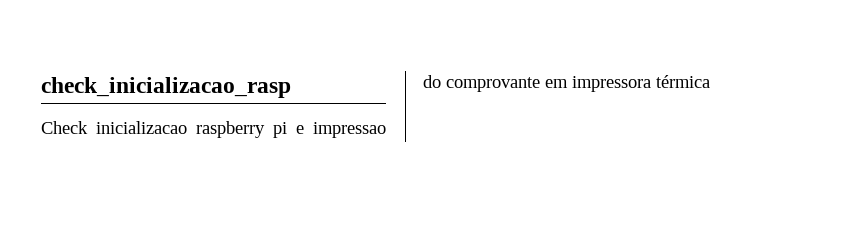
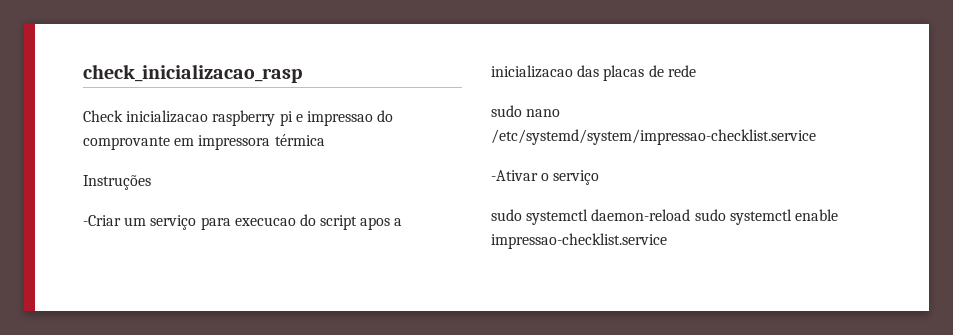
(710, 81) none -> [83,175,151,190] [83,214,403,230] [491,65,696,81] [491,105,561,117] [491,129,816,145] [491,170,600,185] [491,209,838,225] [491,233,667,249] // Instruções // -Criar um serviço para execucao do script apos a inicializacao das placas de rede // sudo nano /etc/systemd/system/impressao-checklist.service // -Ativar o serviço // sudo systemctl daemon-reload sudo systemctl enable impressao-checklist.service

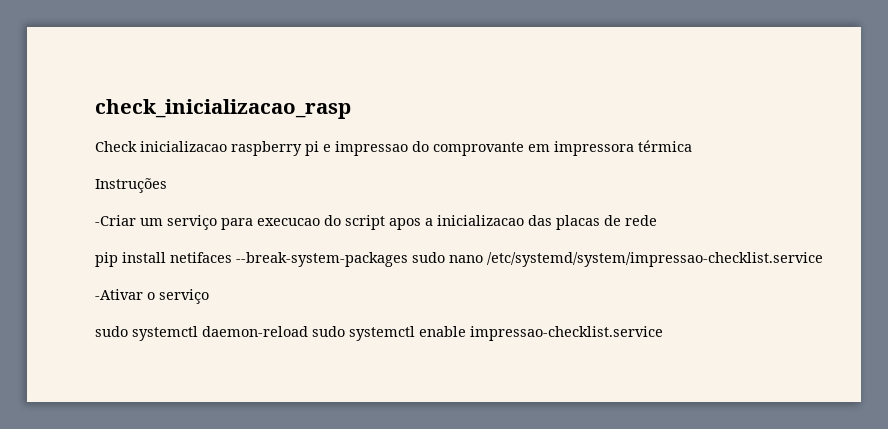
(696, 71) none -> [95,252,408,267] pip install netifaces --break-system-packages

